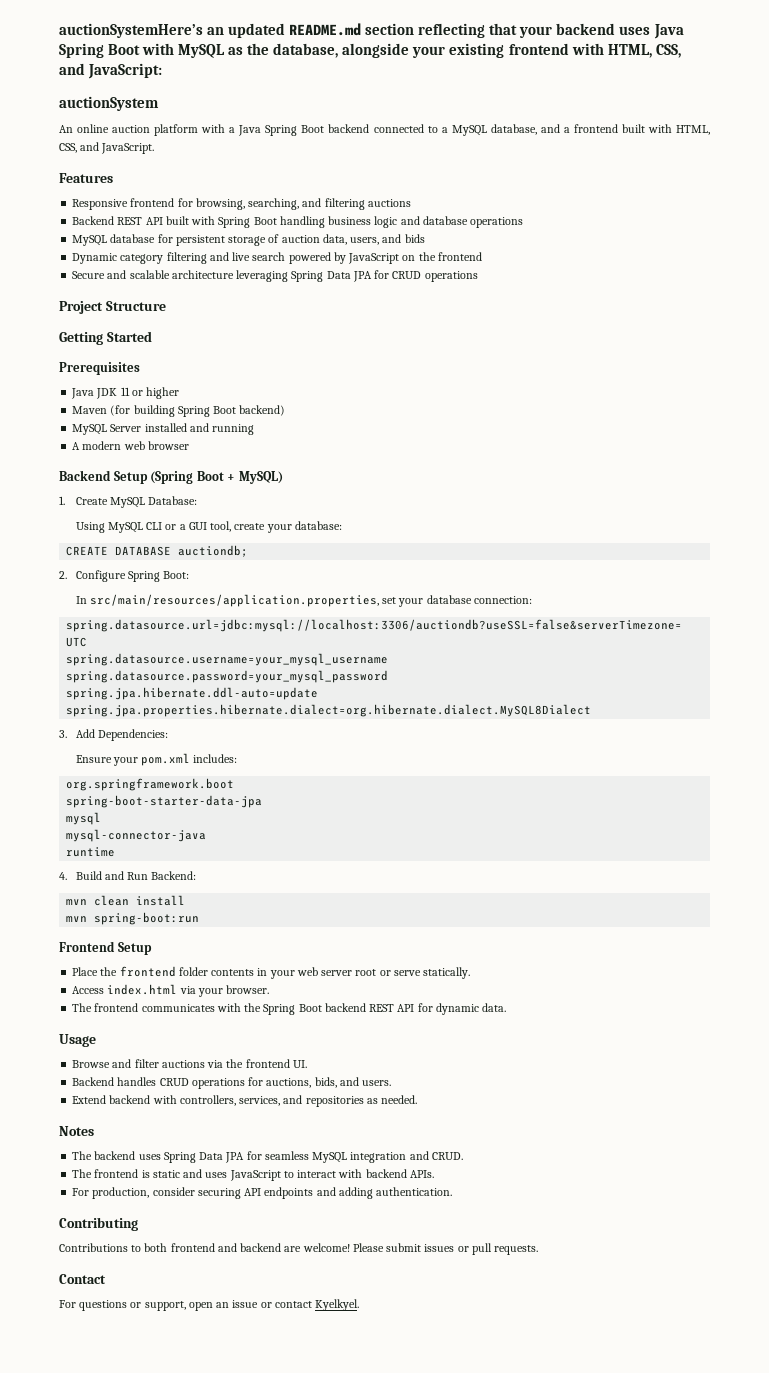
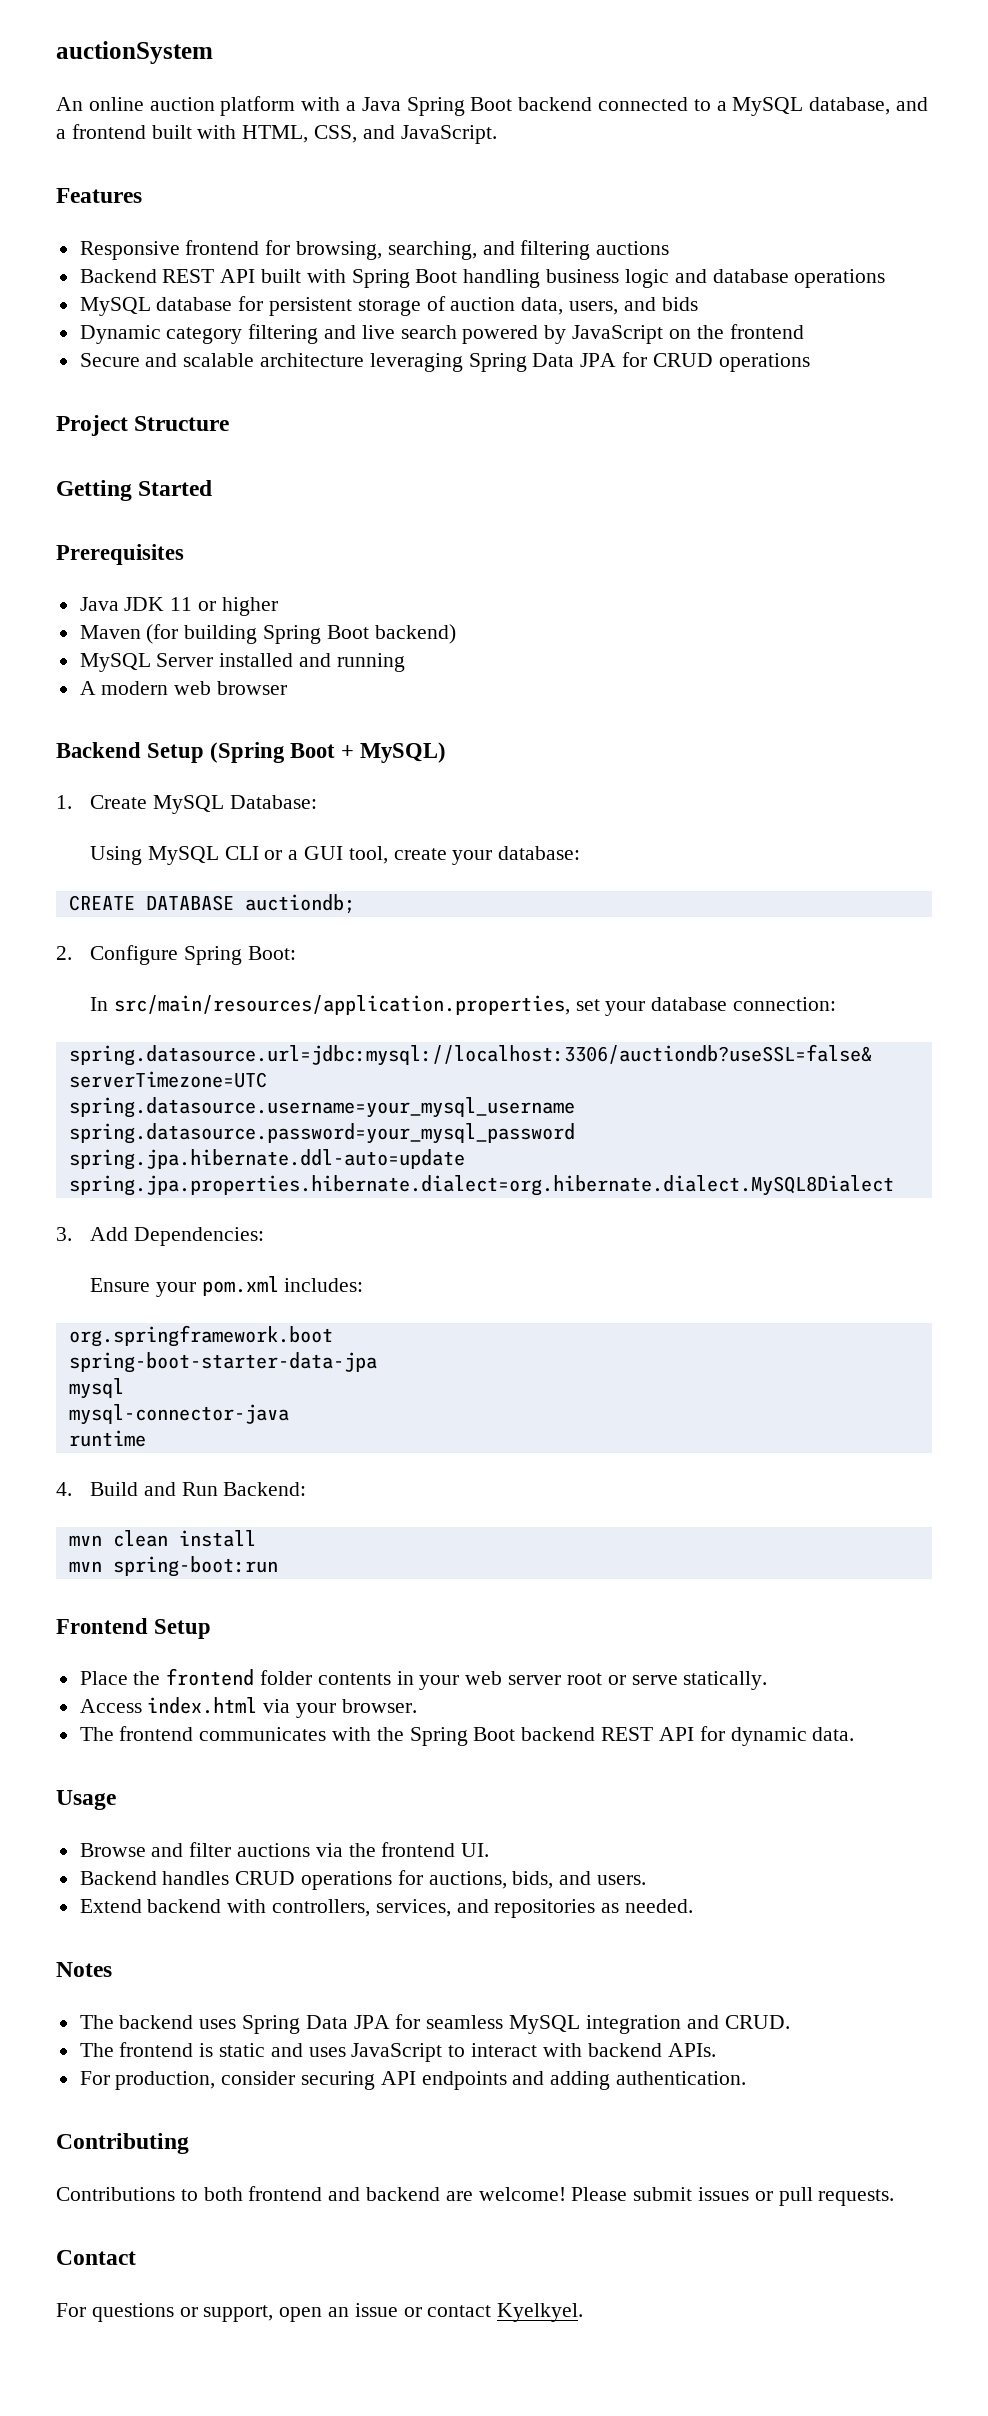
[59,23,684,39] [59,43,681,58] [59,63,163,79] auctionSystemHere’s an updated README.md section reflecting that your backend uses Java Spring Boot with MySQL as the database, alongside your existing frontend with HTML, CSS, and JavaScript: // -> (56, 52) none

